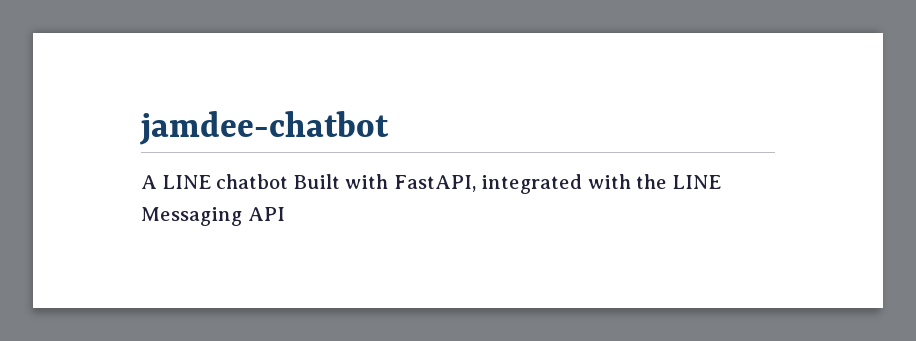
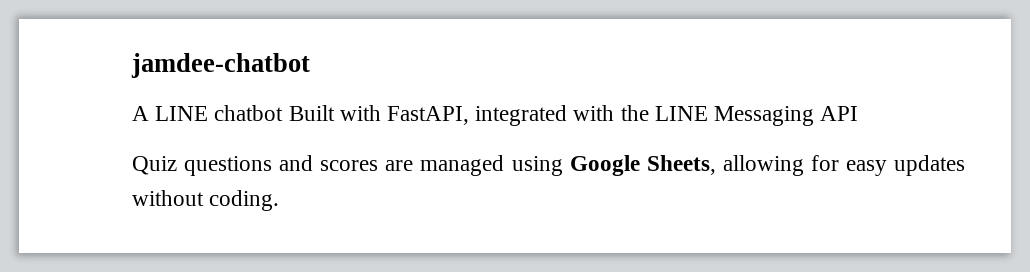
(285, 214) none -> [132,155,965,176] [132,190,280,211] // Quiz questions and scores are managed using Google Sheets, allowing for easy updates without coding.

